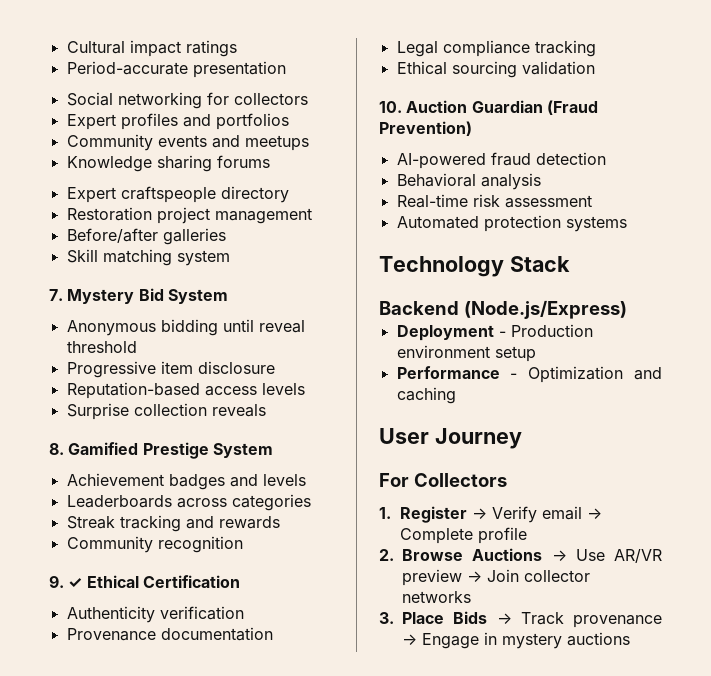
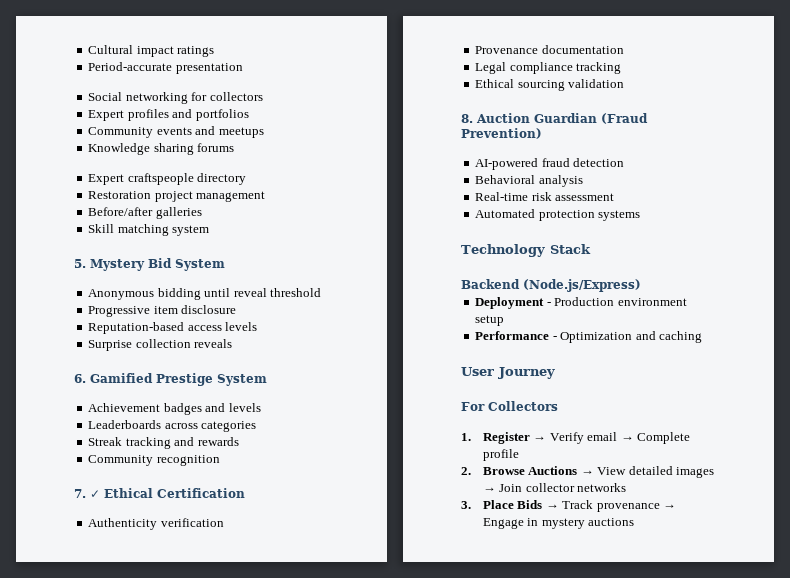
[49,289,63,301] 7. -> [74,259,86,268] 5.
[49,443,64,455] 8. -> [74,374,86,383] 6.
[49,575,64,588] 9. -> [74,489,86,498] 7.
[379,101,402,113] 10. -> [461,114,473,123] 8.
[575,549,662,563] [402,569,462,586] Use AR/VR preview -> [597,466,715,478] View detailed images

